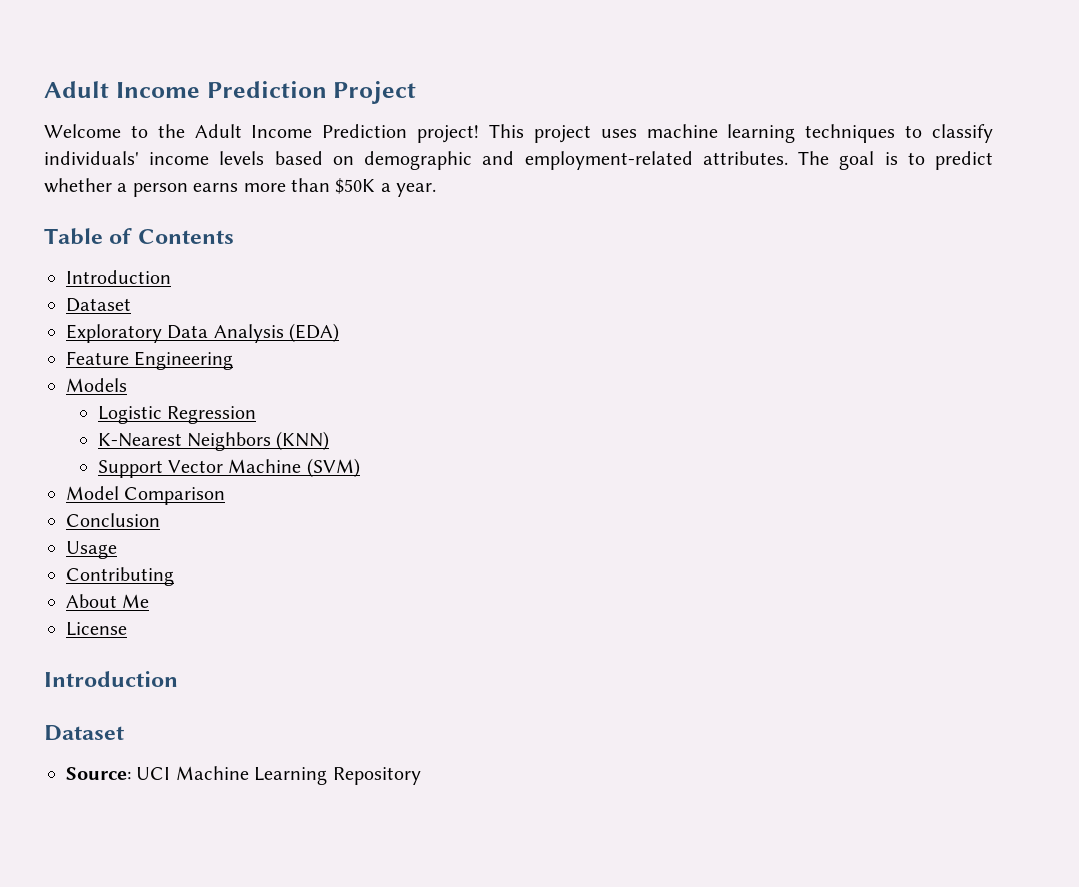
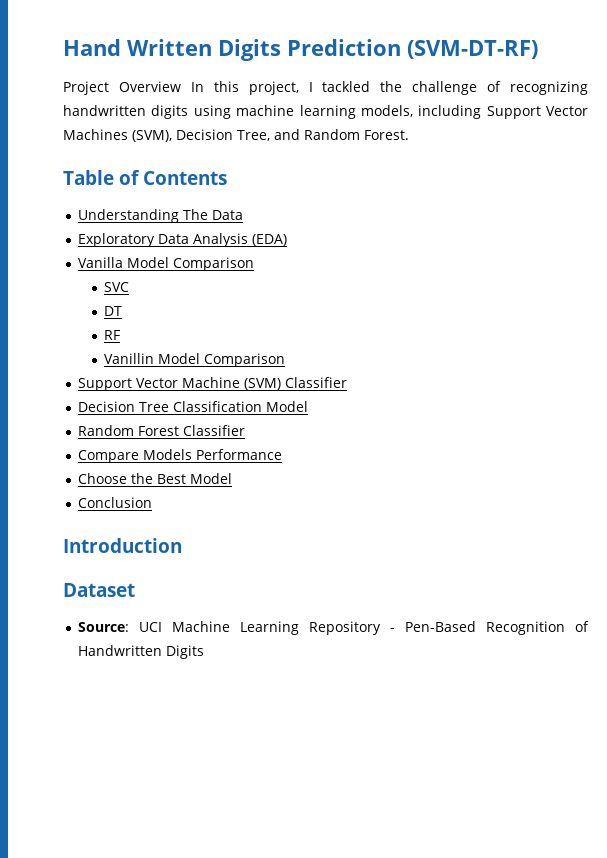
[44,81,417,104] [44,124,994,143] [44,151,994,170] [44,178,437,197] Adult Income Prediction Project // Welcome to the Adult Income Prediction project! This project uses machine learning techniques to classify individuals' income levels based on demographic and employment-related attributes. The goal is to predict whether a person earns more than $50K a year. -> [63,39,538,61] [63,81,588,95] [63,105,588,119] [63,129,409,142] Hand Written Digits Prediction (SVM-DT-RF) // Project Overview In this project, I tackled the challenge of recognizing handwritten digits using machine learning models, including Support Vector Machines (SVM), Decision Tree, and Random Forest.
[66,270,171,284] [66,298,131,312] Introduction // Dataset -> [78,209,244,223] Understanding The Data
[66,351,234,370] [66,378,127,392] [97,406,257,424] [97,431,330,451] [97,458,360,478] [66,486,226,505] [66,513,160,527] [66,541,117,559] [66,567,174,586] [66,594,150,608] [66,622,127,636] Feature Engineering // Models // Logistic Regression // K-Nearest Neighbors (KNN) // Support Vector Machine (SVM) // Model Comparison // Conclusion // Usage // Contributing // About Me // License -> [78,257,255,271] [104,282,130,292] [104,306,123,316] [104,330,121,340] [104,353,286,367] [78,377,348,391] [78,401,309,412] [78,425,246,436] [78,449,283,463] [78,473,233,484] [78,497,153,508] Vanilla Model Comparison // SVC // DT // RF // Vanillin Model Comparison // Support Vector Machine (SVM) Classifier // Decision Tree Classification Model // Random Forest Classifier // Compare Models Performance // Choose the Best Model // Conclusion
(421, 776) none -> [390,621,589,635] [78,645,205,659] - Pen-Based Recognition of Handwritten Digits

